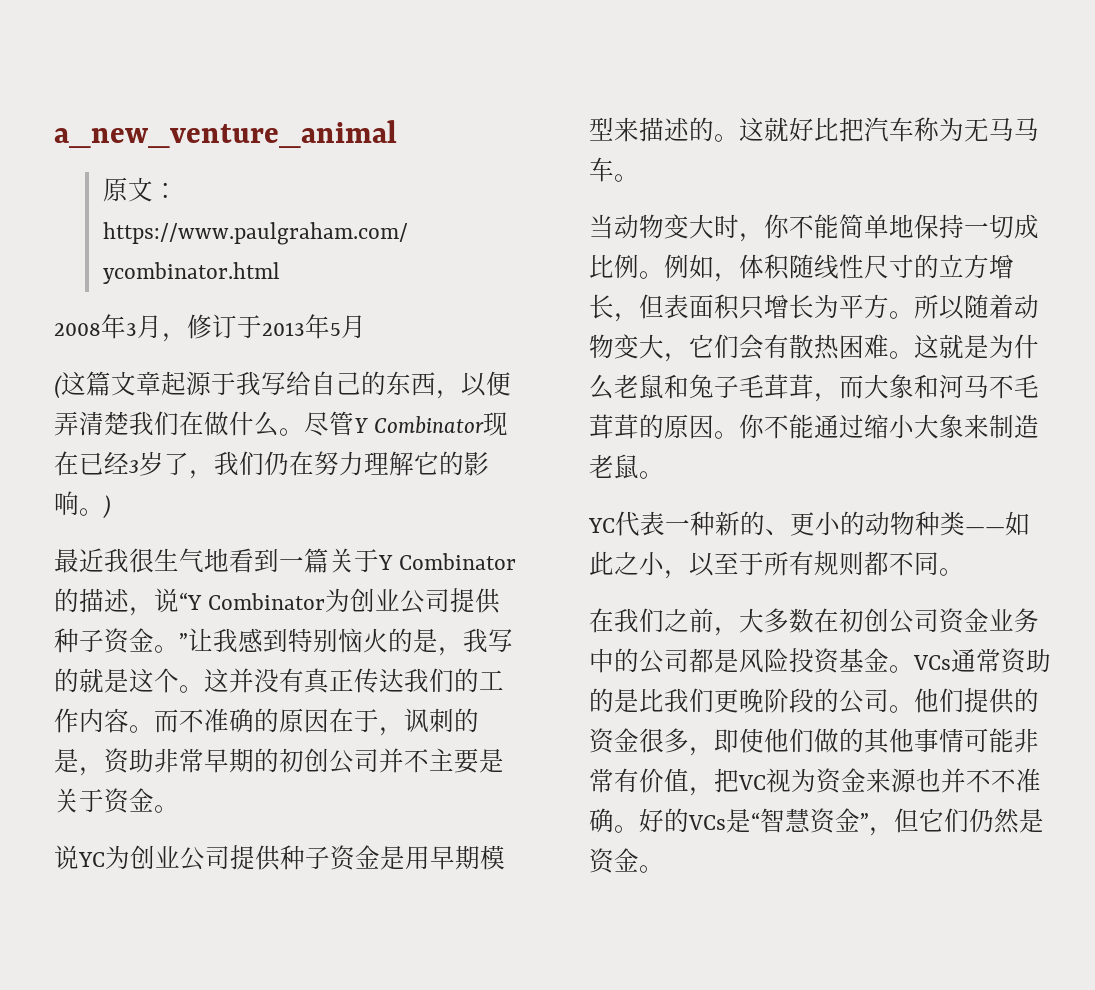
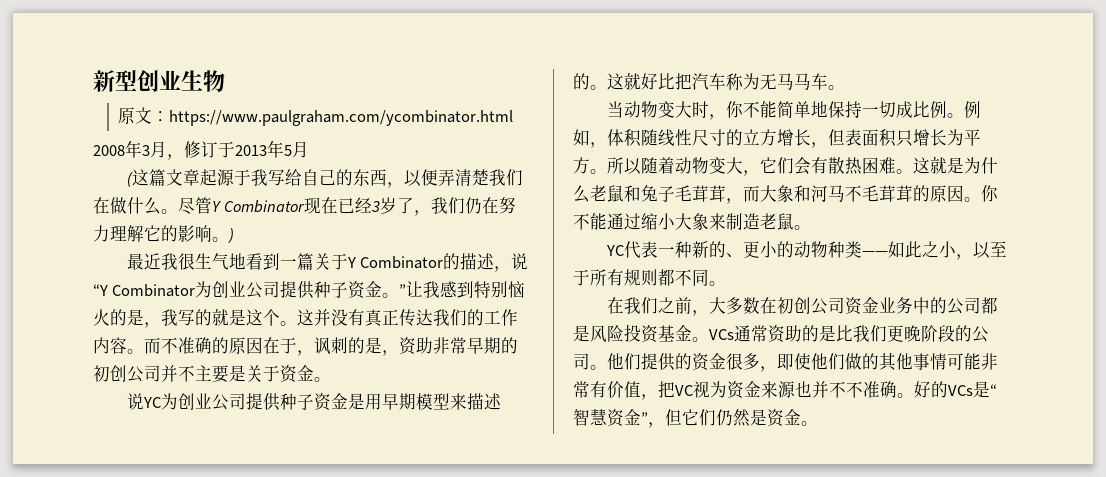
[54,120,397,148] a_new_venture_animal -> [93,70,225,92] 新型创业生物

